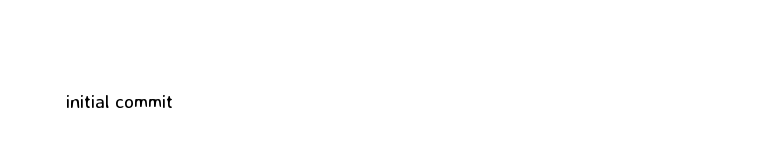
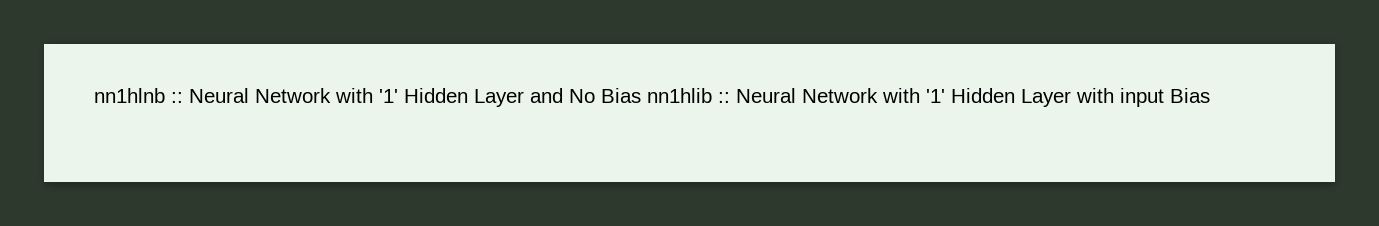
[66,95,174,108] initial commit -> [94,88,1210,107] nn1hlnb :: Neural Network with '1' Hidden Layer and No Bias nn1hlib :: Neural Network with '1' Hidden Layer with input Bias

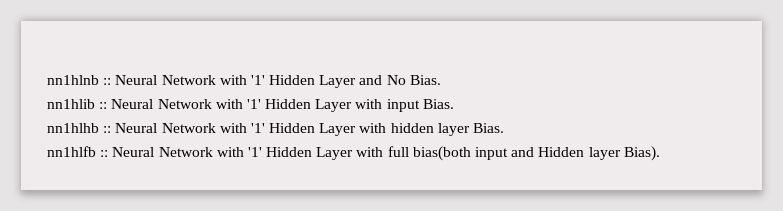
[601,88,641,103] Bias -> [409,75,441,85] Bias. //
[1170,88,1210,103] Bias -> [422,99,454,109] [47,123,505,136] [47,146,660,161] Bias. // nn1hlhb :: Neural Network with '1' Hidden Layer with hidden layer Bias. // nn1hlfb :: Neural Network with '1' Hidden Layer with full bias(both input and Hidden layer Bias).

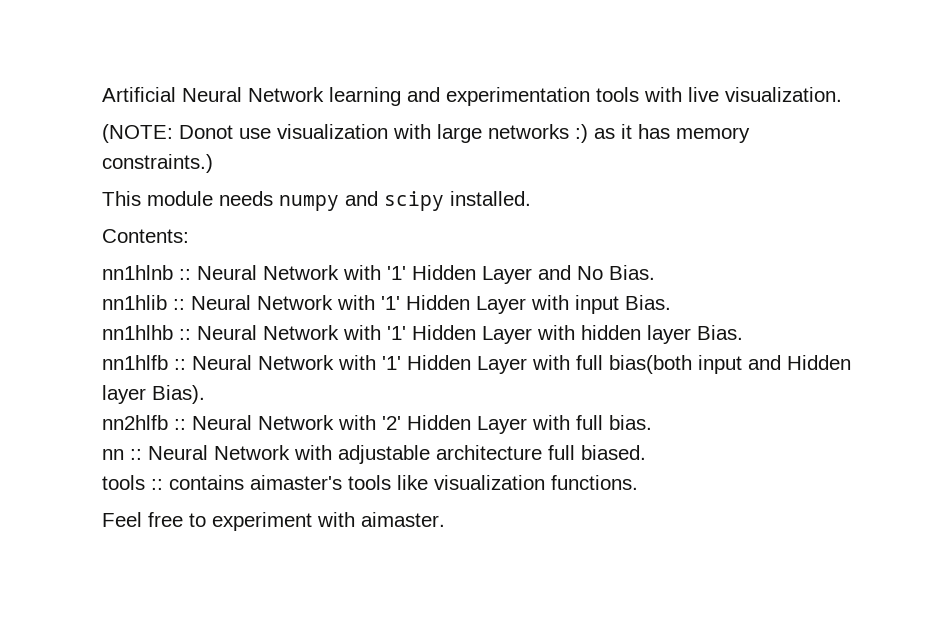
(47, 80) none -> [102,87,842,106] [102,124,750,143] [102,154,213,173] [102,191,531,211] [102,229,189,243] Artificial Neural Network learning and experimentation tools with live visualization. // (NOTE: Donot use visualization with large networks :) as it has memory constraints.) // This module needs numpy and scipy installed. // Contents: //
(660, 153) none -> [102,415,652,434] [102,445,646,464] [102,475,638,490] [102,512,445,531] // nn2hlfb :: Neural Network with '2' Hidden Layer with full bias. // nn :: Neural Network with adjustable architecture full biased. // tools :: contains aimaster's tools like visualization functions. // Feel free to experiment with aimaster.

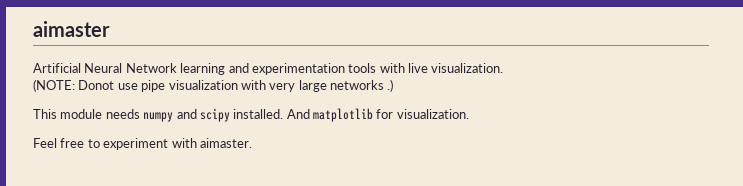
(102, 94) none -> [33,21,110,37] aimaster //
(271, 133) none -> [141,80,166,92] pipe
(431, 131) none -> [269,83,296,92] very
[575,124,750,143] [102,154,213,173] :) as it has memory constraints.) -> [387,79,394,92] .)
[102,229,189,243] [102,265,655,284] [102,295,671,314] [102,325,743,344] [102,355,851,374] [102,385,205,404] [102,415,652,434] [102,445,646,464] [102,475,638,490] // Contents: // nn1hlnb :: Neural Network with '1' Hidden Layer and No Bias. // nn1hlib :: Neural Network with '1' Hidden Layer with input Bias. // nn1hlhb :: Neural Network with '1' Hidden Layer with hidden layer Bias. // nn1hlfb :: Neural Network with '1' Hidden Layer with full bias(both input and Hidden layer Bias). // nn2hlfb :: Neural Network with '2' Hidden Layer with full bias. // nn :: Neural Network with adjustable architecture full biased. // tools :: contains aimaster's tools like visualization functions. -> [286,108,469,122] And matplotlib for visualization.

